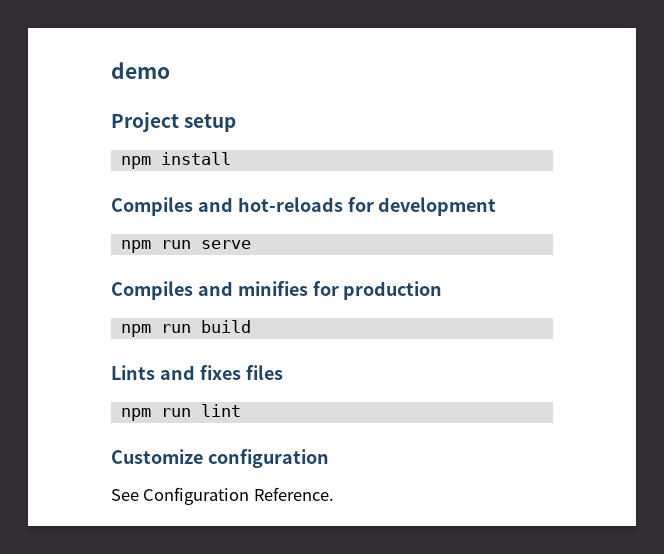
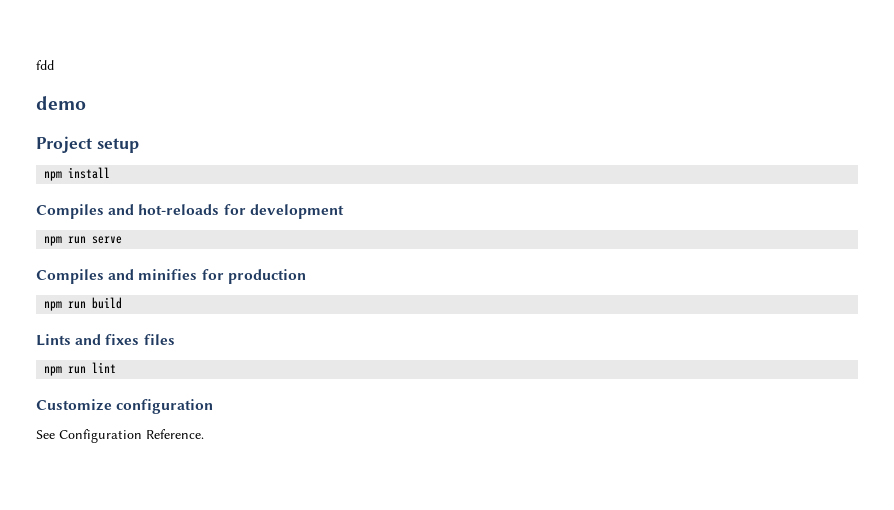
(111, 70) none -> [36,60,54,70] fdd //

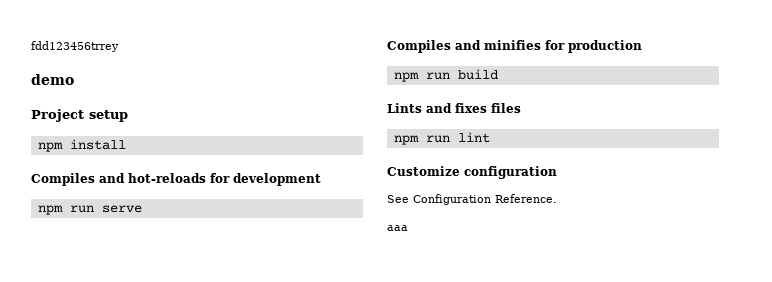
[36,60,54,70] fdd -> [31,41,119,52] fdd123456trrey
(204, 434) none -> [387,225,408,231] // aaa

